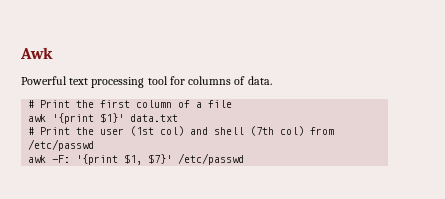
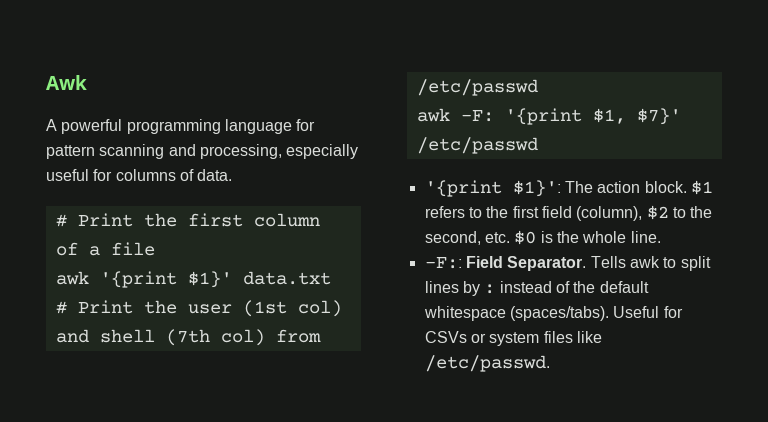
[21,76,168,88] Powerful text processing tool -> [46,119,316,134] [46,144,359,159] [46,169,89,181] A powerful programming language for pattern scanning and processing, especially useful
(245, 159) none -> [424,180,713,197] [424,205,713,221] [424,230,661,245] [424,256,711,271] [424,281,649,296] [423,306,683,321] [424,331,602,346] [424,355,550,372] // '{print $1}': The action block. $1 refers to the first field (column), $2 to the second, etc. $0 is the whole line. // -F:: Field Separator. Tells awk to split lines by : instead of the default whitespace (spaces/tabs). Useful for CSVs or system files like /etc/passwd.

